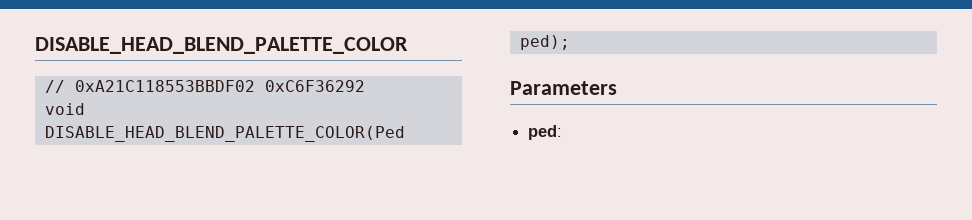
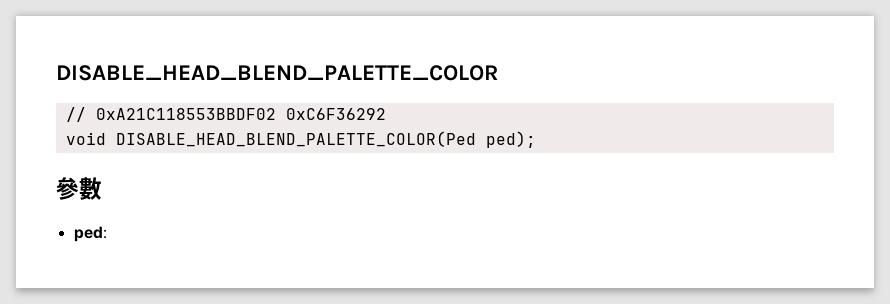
[510,81,617,95] Parameters -> [56,177,102,200] 參數

